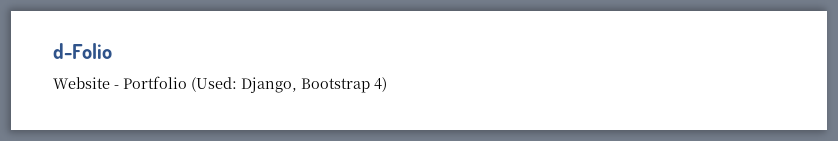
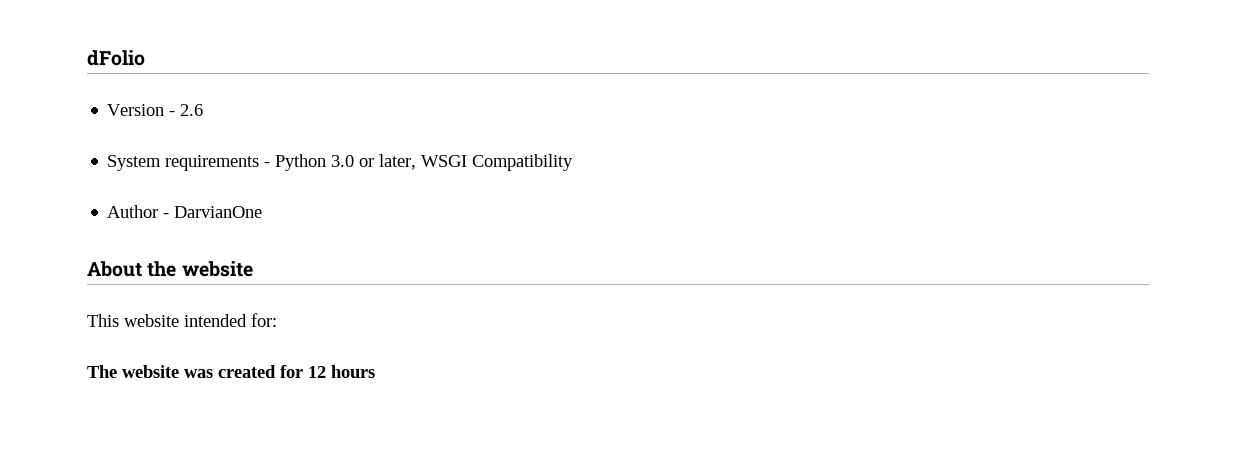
[53,43,112,59] [53,76,387,93] d-Folio // Website - Portfolio (Used: Django, Bootstrap 4) -> [87,50,145,66] [107,104,204,116] [107,154,574,171] [107,205,263,218] [87,261,253,277] [87,313,277,327] [87,365,375,378] dFolio // Version - 2.6 // System requirements - Python 3.0 or later, WSGI Compatibility // Author - DarvianOne // About the website // This website intended for: // The website was created for 12 hours

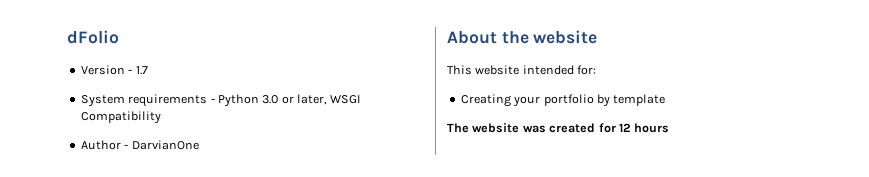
[180,104,204,116] 2.6 -> [135,66,148,75] 1.7
(277, 320) none -> [460,94,666,107] // Creating your portfolio by template

